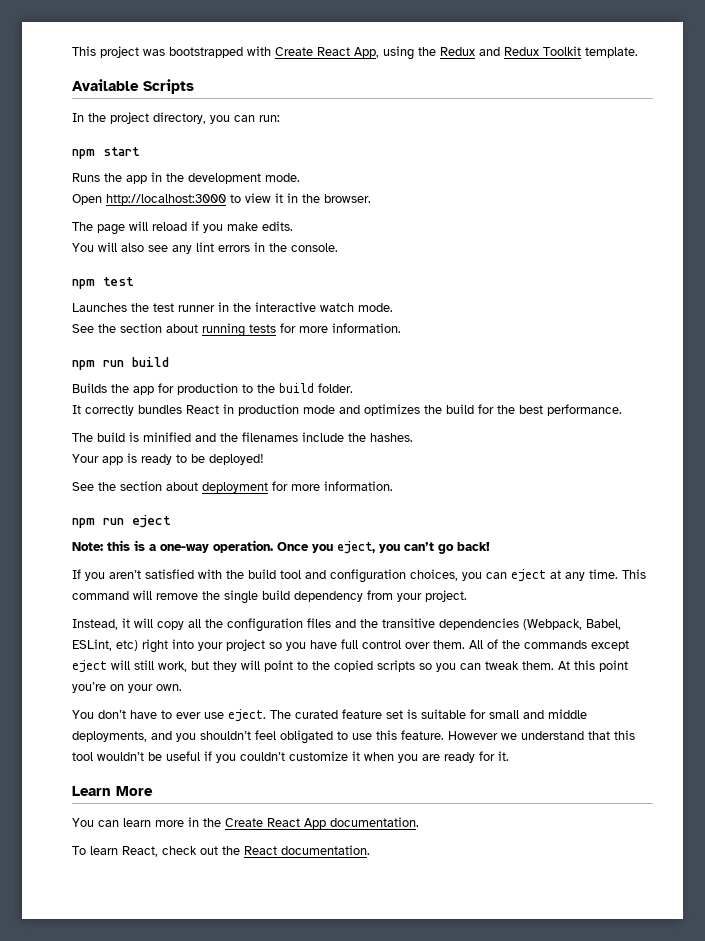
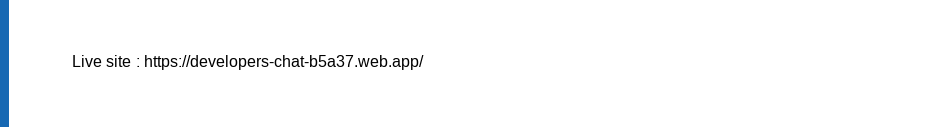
[72,46,638,60] [72,79,194,94] [72,112,280,124] [72,147,140,159] [72,172,300,184] [72,193,371,205] [72,221,293,235] [72,242,338,254] [72,277,134,289] [72,302,393,312] [72,323,401,337] [72,357,169,370] [72,383,353,395] [72,404,622,416] [72,432,413,442] [72,453,264,465] [72,481,393,493] [72,515,171,528] [72,540,490,554] [72,569,646,583] [72,590,467,604] [72,618,621,632] [72,639,629,653] [72,660,628,673] [72,682,182,693] [72,709,587,722] [72,730,635,744] [72,751,509,763] [72,786,153,796] [72,817,419,829] [72,845,370,857] This project was bootstrapped with Create React App, using the Redux and Redux Toolkit template. // Available Scripts // In the project directory, you can run: // npm start // Runs the app in the development mode. // Open http://localhost:3000 to view it in the browser. // The page will reload if you make edits. // You will also see any lint errors in the console. // npm test // Launches the test runner in the interactive watch mode. // See the section about running tests for more information. // npm run build // Builds the app for production to the build folder. // It correctly bundles React in production mode and optimizes the build for the best performance. // The build is minified and the filenames include the hashes. // Your app is ready to be deployed! // See the section about deployment for more information. // npm run eject // Note: this is a one-way operation. Once you eject, you can’t go back! // If you aren’t satisfied with the build tool and configuration choices, you can eject at any time. This command will remove the single build dependency from your project. // Instead, it will copy all the configuration files and the transitive dependencies (Webpack, Babel, ESLint, etc) right into your project so you have full control over them. All of the commands except eject will still work, but they will point to the copied scripts so you can tweak them. At this point you’re on your own. // You don’t have to ever use eject. The curated feature set is suitable for small and middle deployments, and you shouldn’t feel obligated to use this feature. However we understand that this tool wouldn’t be useful if you couldn’t customize it when you are ready for it. // Learn More // You can learn more in the Create React App documentation. // To learn React, check out the React documentation. -> [72,55,424,70] Live site : https://developers-chat-b5a37.web.app/

